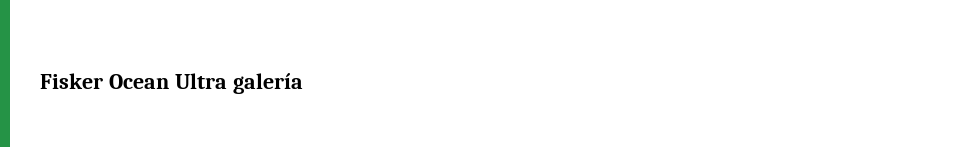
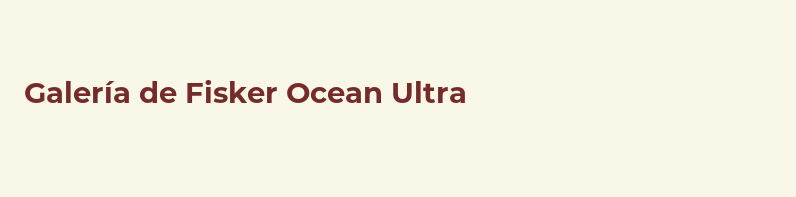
(40, 81) none -> [24,81,177,103] Galería de
[232,73,303,94] galería -> (467, 92) none

